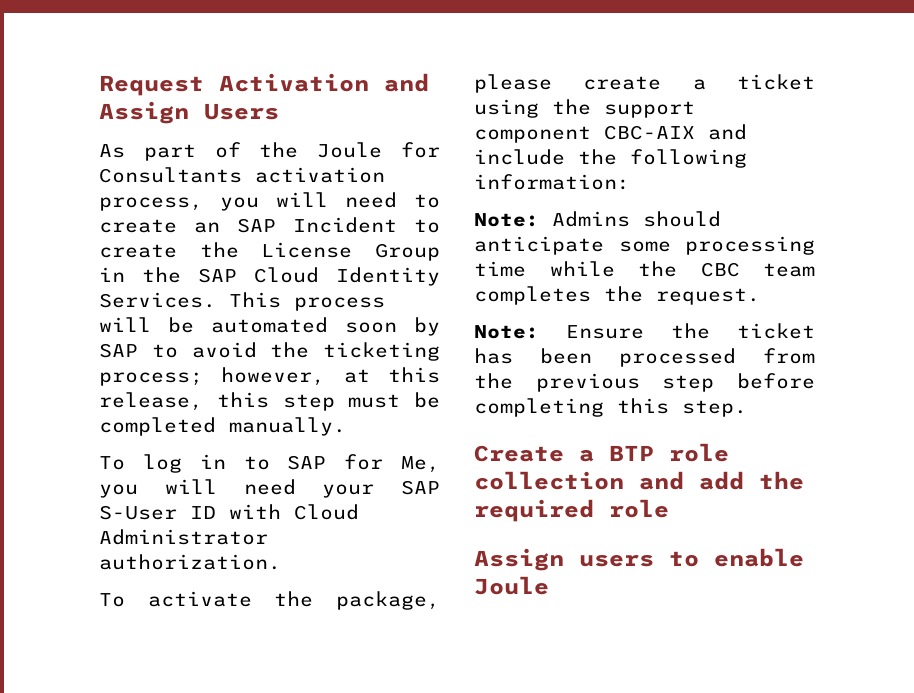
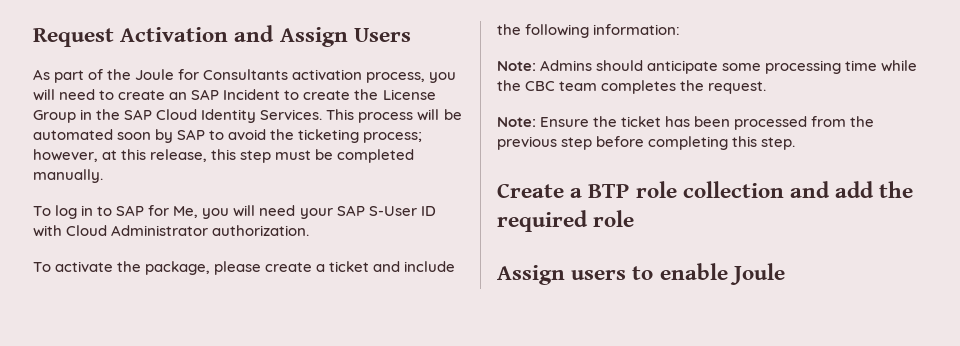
[474,99,695,118] [474,125,695,143] using the support component CBC-AIX -> (370, 266) none

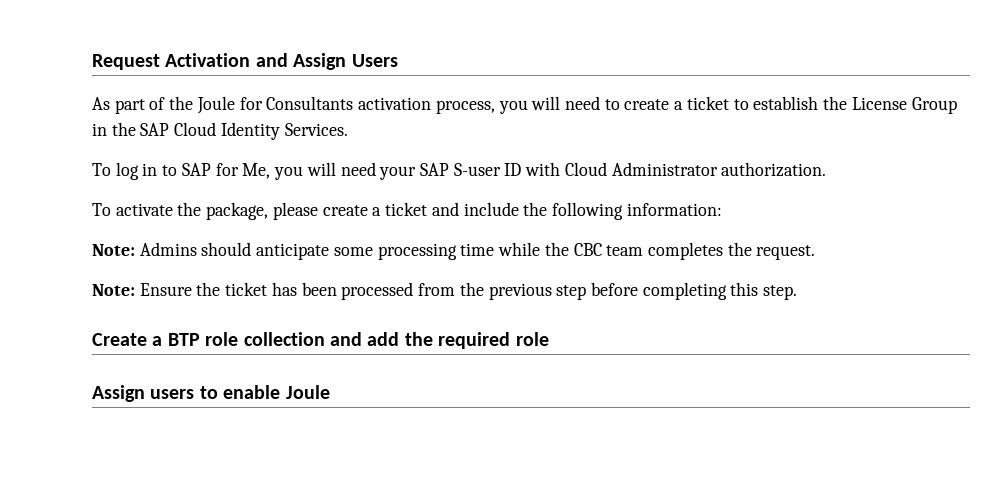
[169,89,351,100] an SAP Incident to create -> [674,96,819,110] a ticket to establish
[326,109,462,123] [33,129,423,143] [33,149,415,163] [33,169,103,183] This process will be automated soon by SAP to avoid the ticketing process; however, at this release, this step must be completed manually. -> (348, 129) none
[368,206,417,216] S-User -> [453,163,501,176] S-user

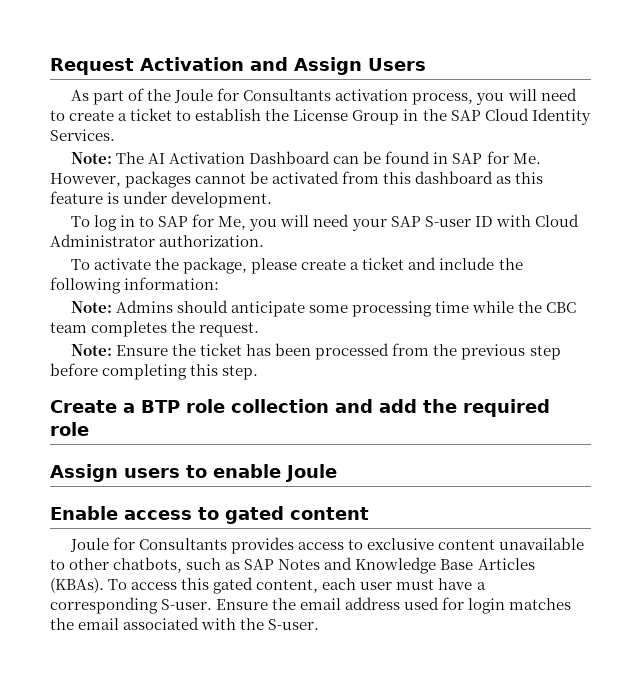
(348, 129) none -> [71,151,541,164] [50,171,544,188] [50,191,273,208] // Note: The AI Activation Dashboard can be found in SAP for Me. However, packages cannot be activated from this dashboard as this feature is under development.
(330, 392) none -> [50,506,369,524] [70,537,585,554] [50,557,535,574] [50,577,486,594] [50,597,572,614] [50,617,320,630] // Enable access to gated content // Joule for Consultants provides access to exclusive content unavailable to other chatbots, such as SAP Notes and Knowledge Base Articles (KBAs). To access this gated content, each user must have a corresponding S-user. Ensure the email address used for login matches the email associated with the S-user.

